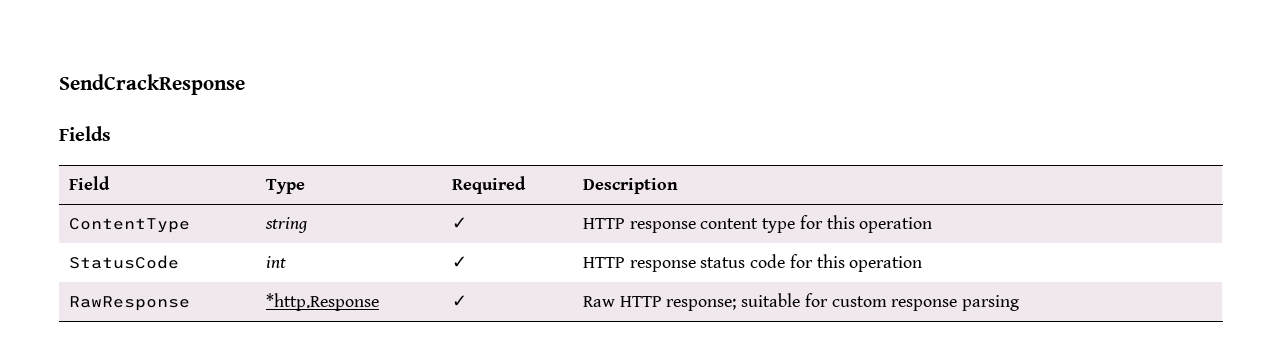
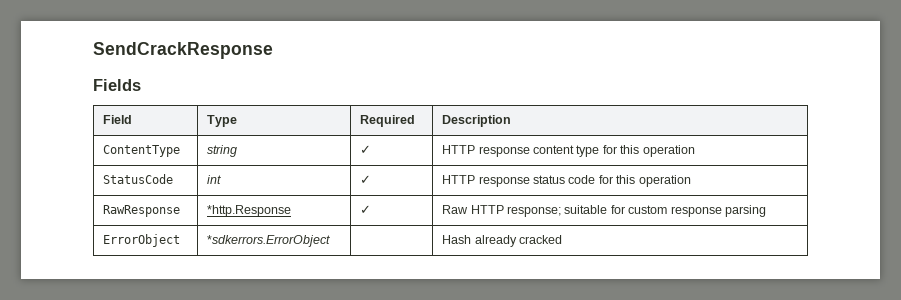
(1020, 303) none -> [103,234,181,247] [207,235,331,247] [442,235,563,247] // ErrorObject | *sdkerrors.ErrorObject | | Hash already cracked

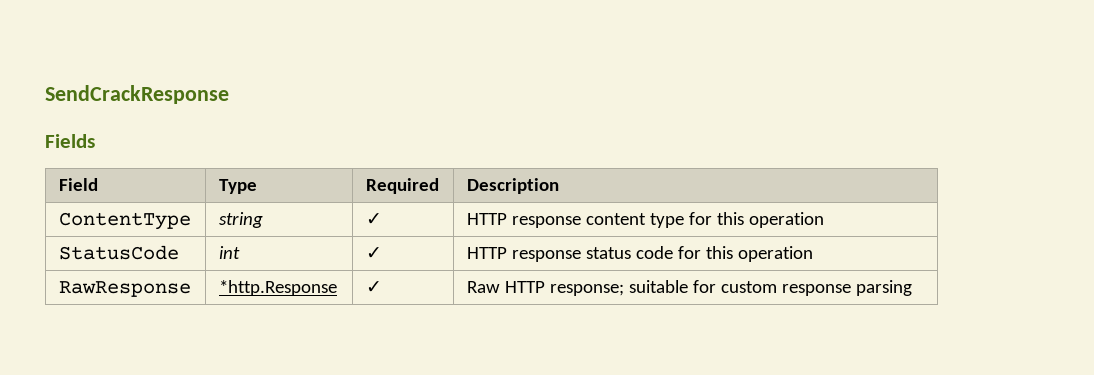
[103,234,181,247] [207,235,331,247] [442,235,563,247] // ErrorObject | *sdkerrors.ErrorObject | | Hash already cracked -> (912, 288) none

